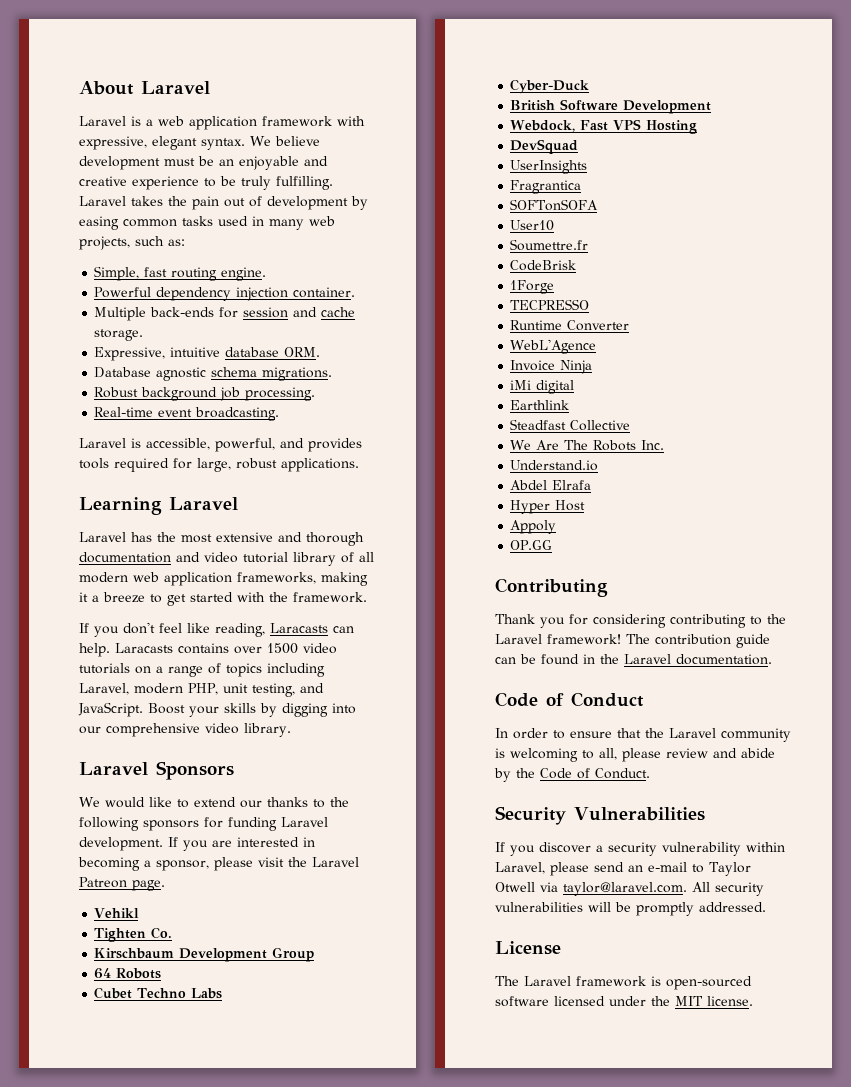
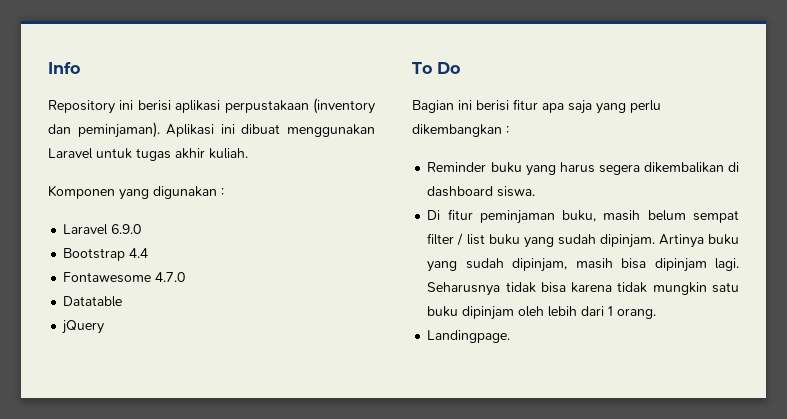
[79,81,210,95] [79,116,365,130] [79,136,320,150] [79,156,328,170] [79,176,333,190] [79,196,368,210] [79,216,335,230] [79,236,185,250] [94,266,267,281] [94,287,356,301] [94,307,356,321] [94,329,144,341] [94,347,321,361] [94,367,333,381] [94,387,316,401] [94,407,280,421] [79,438,362,452] [79,458,359,472] [79,497,238,515] [79,532,364,546] [79,552,374,566] [79,572,368,586] [79,592,367,606] [79,622,354,637] [79,643,337,657] [79,663,325,677] [79,683,324,697] [78,702,356,717] [79,723,291,737] [79,761,234,780] [79,797,349,808] [79,817,328,831] [79,837,315,851] [78,857,359,871] [79,877,165,891] [94,908,140,918] [94,927,173,942] [94,947,315,962] [94,968,162,979] [94,987,223,999] [510,79,590,94] [510,99,712,114] [510,119,698,134] [510,139,579,154] [510,160,588,174] [510,180,582,194] [510,199,599,211] [510,220,555,231] [510,239,589,251] [510,260,577,271] [510,280,555,294] [510,299,590,310] [510,320,630,331] [510,339,597,354] [510,360,593,374] [510,380,575,394] [510,400,570,410] [510,419,631,431] [510,440,665,451] [510,460,599,471] [510,480,592,490] [510,500,586,514] [510,520,557,534] [510,540,553,550] [495,578,608,597] [495,614,786,628] [495,634,770,648] [495,654,772,665] [495,692,644,707] [495,728,791,742] [495,748,775,762] [494,768,650,782] [495,806,705,825] [495,842,785,856] [495,862,751,876] [495,882,764,896] [495,902,766,916] [495,941,561,955] [495,976,752,990] [495,996,753,1007] About Laravel // Laravel is a web application framework with expressive, elegant syntax. We believe development must be an enjoyable and creative experience to be truly fulfilling. Laravel takes the pain out of development by easing common tasks used in many web projects, such as: // Simple, fast routing engine. // Powerful dependency injection container. // Multiple back-ends for session and cache storage. // Expressive, intuitive database ORM. // Database agnostic schema migrations. // Robust background job processing. // Real-time event broadcasting. // Laravel is accessible, powerful, and provides tools required for large, robust applications. // Learning Laravel // Laravel has the most extensive and thorough documentation and video tutorial library of all modern web application frameworks, making it a breeze to get started with the framework. // If you don't feel like reading, Laracasts can help. Laracasts contains over 1500 video tutorials on a range of topics including Laravel, modern PHP, unit testing, and JavaScript. Boost your skills by digging into our comprehensive video library. // Laravel Sponsors // We would like to extend our thanks to the following sponsors for funding Laravel development. If you are interested in becoming a sponsor, please visit the Laravel Patreon page. // Vehikl // Tighten Co. // Kirschbaum Development Group // 64 Robots // Cubet Techno Labs // Cyber-Duck // British Software Development // Webdock, Fast VPS Hosting // DevSquad // UserInsights // Fragrantica // SOFTonSOFA // User10 // Soumettre.fr // CodeBrisk // 1Forge // TECPRESSO // Runtime Converter // WebL'Agence // Invoice Ninja // iMi digital // Earthlink // Steadfast Collective // We Are The Robots Inc. // Understand.io // Abdel Elrafa // Hyper Host // Appoly // OP.GG // Contributing // Thank you for considering contributing to the Laravel framework! The contribution guide can be found in the Laravel documentation. // Code of Conduct // In order to ensure that the Laravel community is welcoming to all, please review and abide by the Code of Conduct. // Security Vulnerabilities // If you discover a security vulnerability within Laravel, please send an e-mail to Taylor Otwell via taylor@laravel.com. All security vulnerabilities will be promptly addressed. // License // The Laravel framework is open-sourced software licensed under the MIT license. -> [48,62,80,74] [48,98,375,114] [48,122,375,138] [48,148,248,161] [48,185,224,200] [63,224,142,235] [63,248,149,261] [63,272,186,283] [63,296,123,307] [62,320,105,334] [412,62,460,74] [412,99,661,114] [412,124,509,137] [427,162,739,176] [427,186,536,197] [427,209,739,224] [427,233,739,248] [427,258,739,272] [427,282,739,296] [427,306,657,320] [427,330,511,343] Info // Repository ini berisi aplikasi perpustakaan (inventory dan peminjaman). Aplikasi ini dibuat menggunakan Laravel untuk tugas akhir kuliah. // Komponen yang digunakan : // Laravel 6.9.0 // Bootstrap 4.4 // Fontawesome 4.7.0 // Datatable // jQuery // To Do // Bagian ini berisi fitur apa saja yang perlu dikembangkan : // Reminder buku yang harus segera dikembalikan di dashboard siswa. // Di fitur peminjaman buku, masih belum sempat filter / list buku yang sudah dipinjam. Artinya buku yang sudah dipinjam, masih bisa dipinjam lagi. Seharusnya tidak bisa karena tidak mungkin satu buku dipinjam oleh lebih dari 1 orang. // Landingpage.

